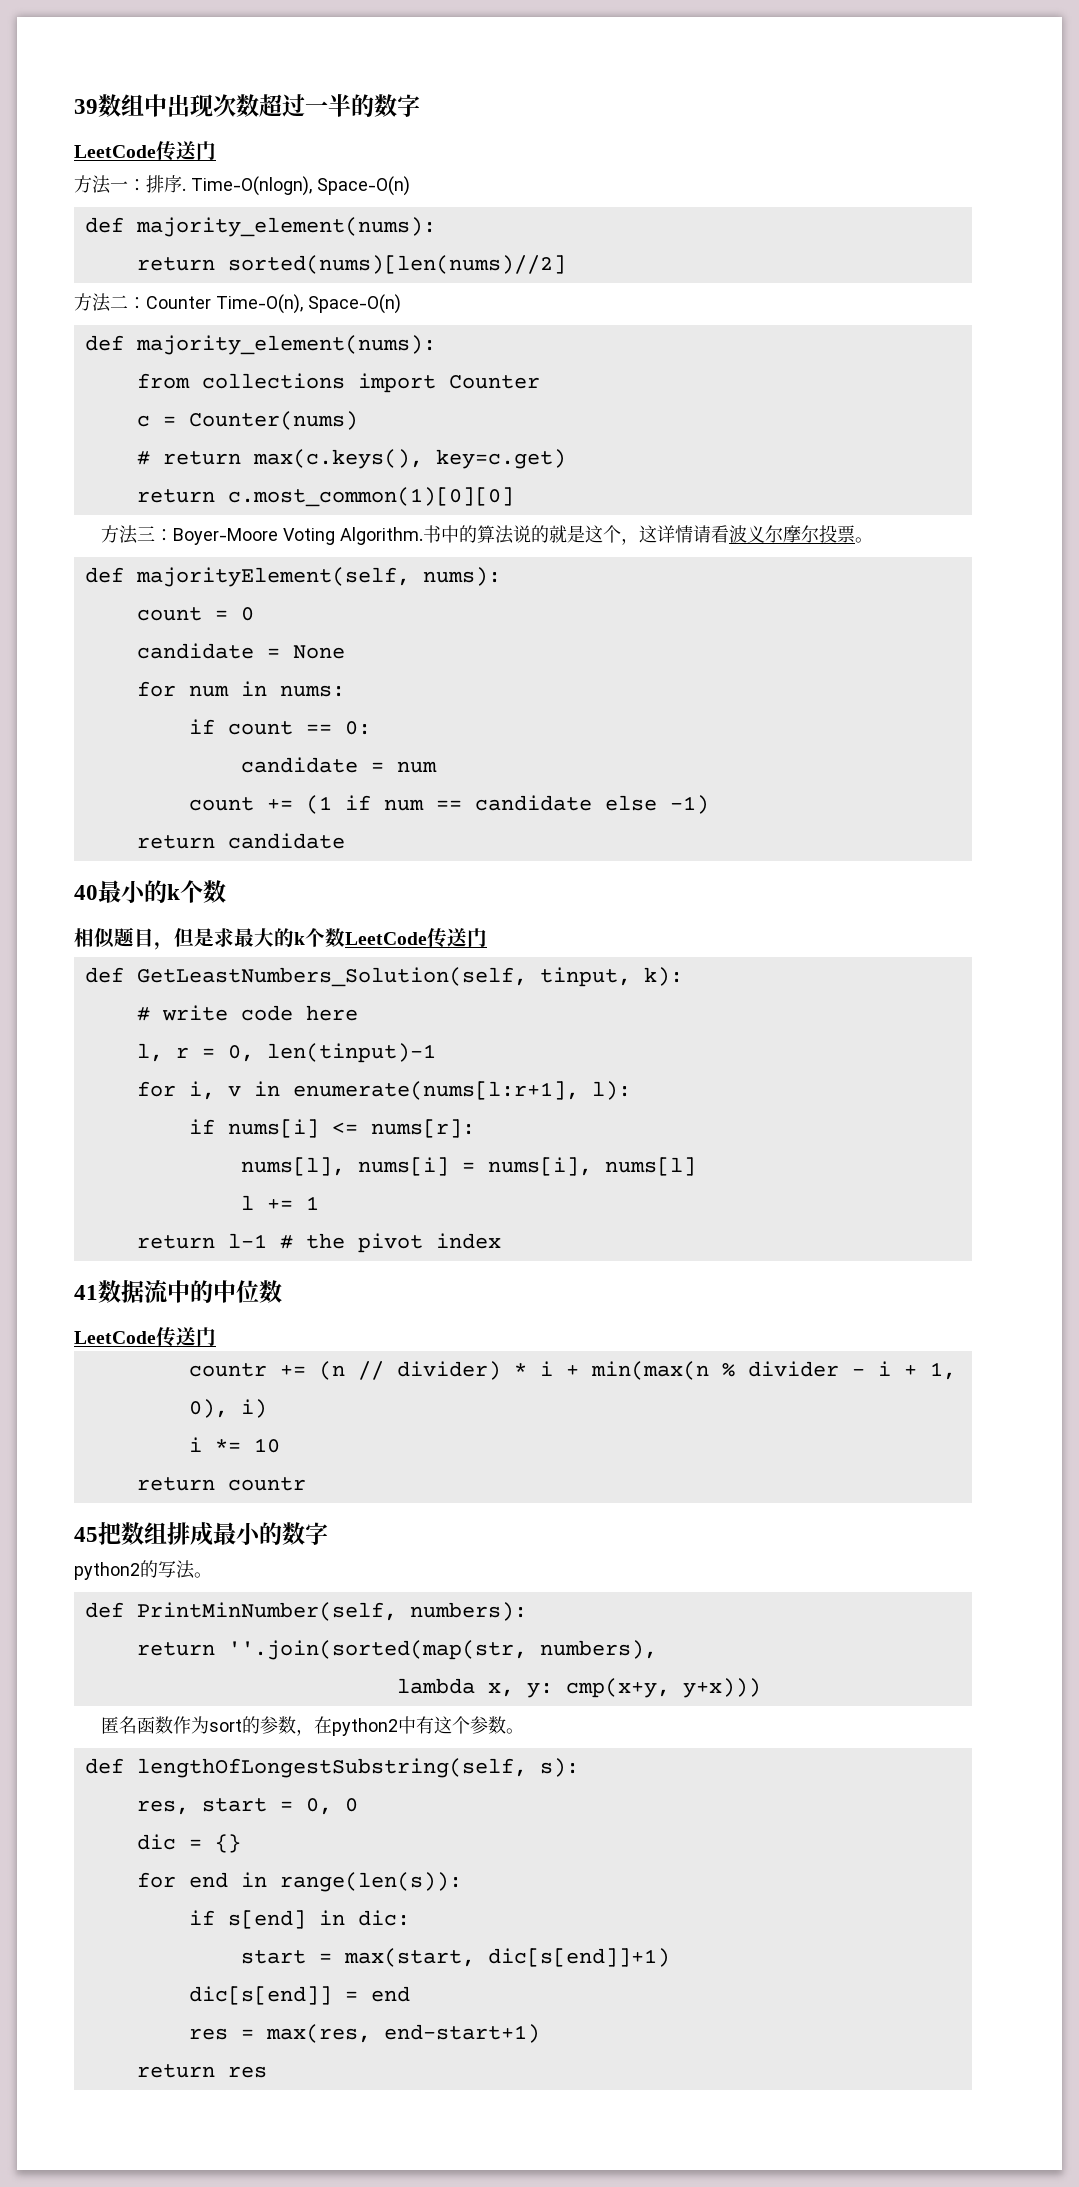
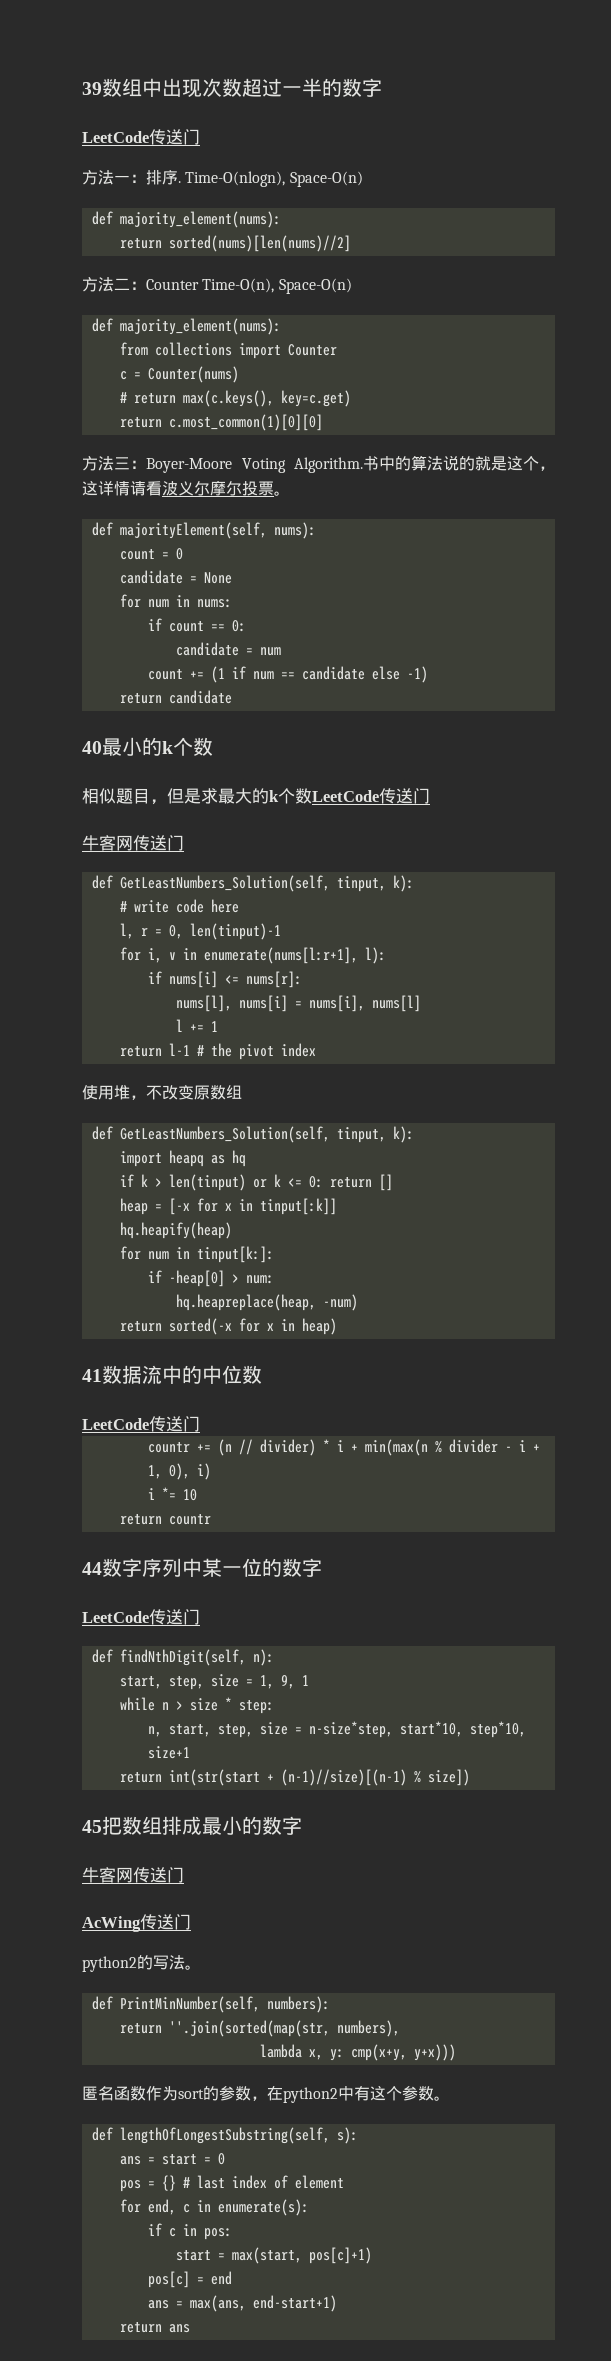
(487, 937) none -> [82,835,184,851] // 牛客网传送门
(501, 1241) none -> [82,1085,242,1100] [91,1126,414,1143] [119,1150,246,1167] [119,1174,393,1191] [119,1198,337,1215] [119,1222,232,1239] [119,1246,274,1263] [147,1270,274,1287] [175,1294,358,1311] [119,1318,337,1335] // 使用堆，不改变原数组 // def GetLeastNumbers_Solution(self, tinput, k): // import heapq as hq // if k > len(tinput) or k <= 0: return [] // heap = [-x for x in tinput[:k]] // hq.heapify(heap) // for num in tinput[k:]: // if -heap[0] > num: // hq.heapreplace(heap, -num) // return sorted(-x for x in heap)
(306, 1484) none -> [82,1558,322,1577] [82,1609,200,1625] [91,1649,274,1666] [119,1674,309,1690] [119,1697,274,1714] [147,1721,526,1738] [147,1746,190,1759] [119,1769,470,1786] // 44数字序列中某一位的数字 // LeetCode传送门 // def findNthDigit(self, n): // start, step, size = 1, 9, 1 // while n > size * step: // n, start, step, size = n-size*step, start*10, step*10, size+1 // return int(str(start + (n-1)//size)[(n-1) % size])
(328, 1533) none -> [82,1867,184,1883] [82,1914,191,1932] // 牛客网传送门 // AcWing传送门
[136,1798,358,1815] [136,1834,176,1850] res, start = 0, 0 // dic -> [119,2153,225,2165] [119,2180,141,2192] ans = start = 0 // pos
[136,1872,462,1892] [188,1910,410,1929] // for end in range(len(s)): // if s[end] in dic: -> [182,2175,344,2189] [119,2199,309,2216] [147,2223,232,2240] # last index of element // for end, c in enumerate(s): // if c in pos:
[487,1948,670,1967] [188,1986,332,2005] dic[s[end]]+1) // dic[s[end]] -> [308,2247,372,2264] [147,2271,190,2288] pos[c]+1) // pos[c]
[188,2024,371,2043] res = max(res, -> [147,2295,246,2312] ans = max(ans,
[227,2066,267,2078] res -> [168,2324,190,2333] ans

